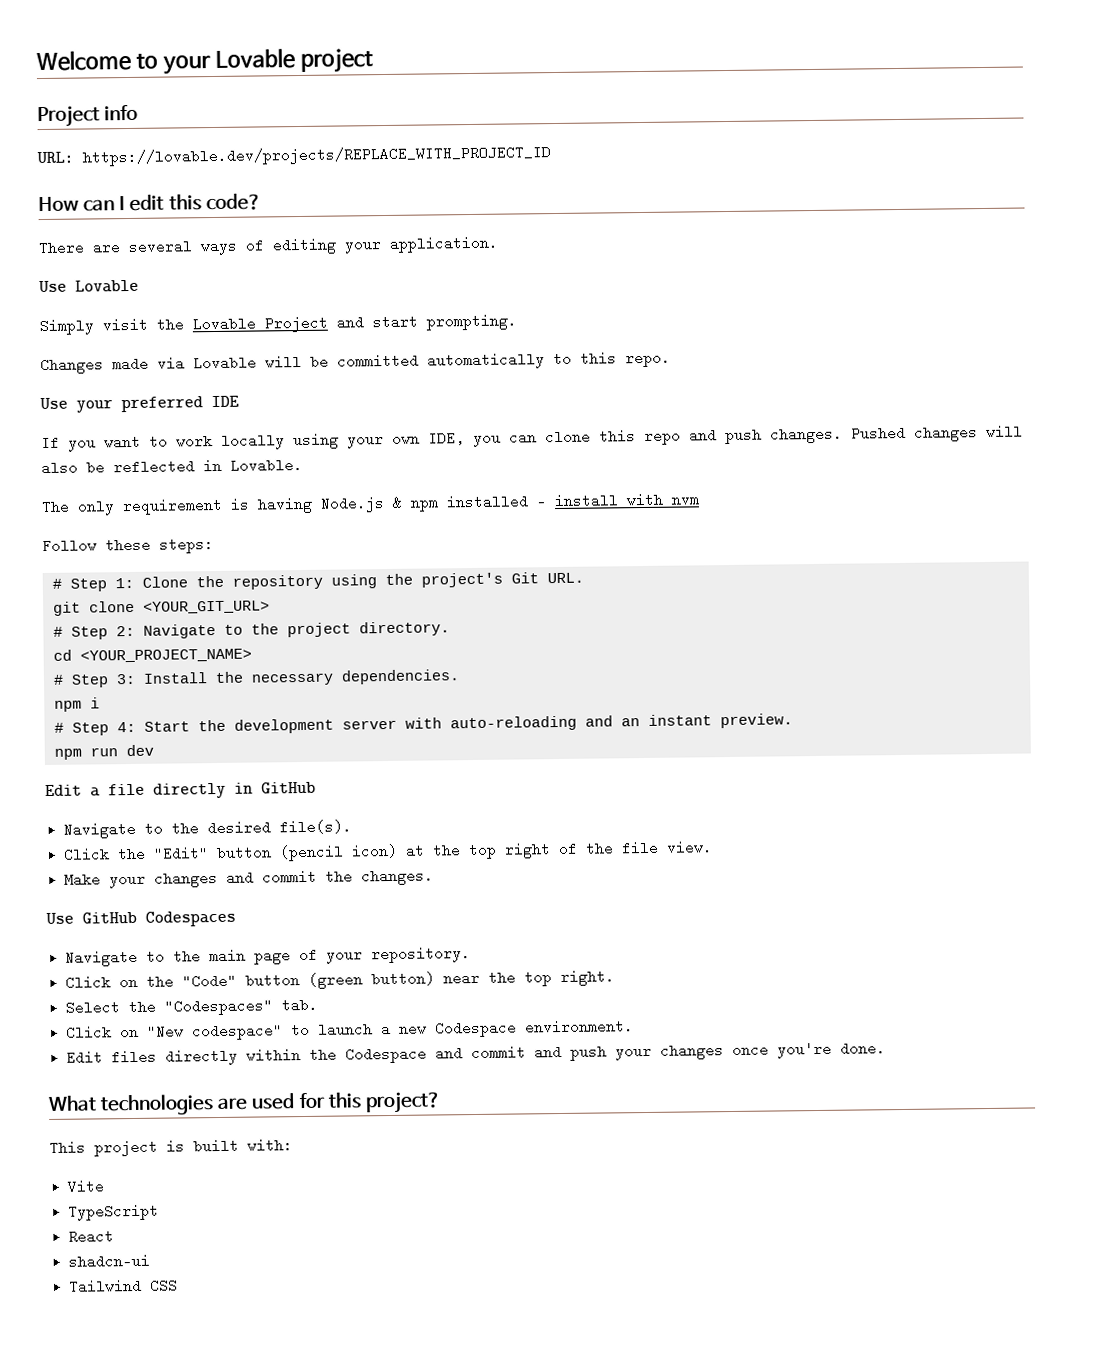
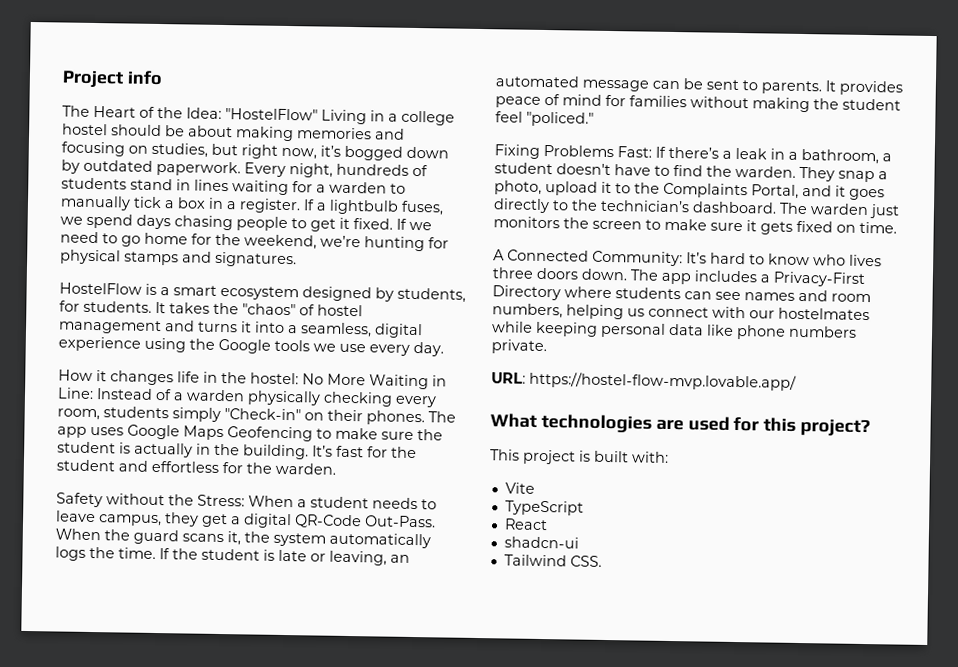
[36,48,373,75] [37,104,139,128] [36,145,551,167] [38,193,262,212] [38,235,499,256] [38,279,139,293] [39,313,517,336] [40,350,671,375] [39,395,239,413] [41,425,1023,452] [41,457,303,476] [41,493,699,516] [42,537,214,554] [51,572,584,592] [52,600,270,616] [52,621,450,640] [52,648,252,663] [52,669,460,688] [53,697,100,712] [53,713,793,736] [53,744,154,760] [45,781,316,799] [63,819,353,839] [63,840,714,862] [64,868,435,889] [45,910,236,927] [65,946,472,967] [65,969,616,990] [65,997,319,1016] [66,1019,635,1041] [66,1041,887,1066] Welcome to your Lovable project // Project info // URL: https://lovable.dev/projects/REPLACE_WITH_PROJECT_ID // How can I edit this code? // There are several ways of editing your application. // Use Lovable // Simply visit the Lovable Project and start prompting. // Changes made via Lovable will be committed automatically to this repo. // Use your preferred IDE // If you want to work locally using your own IDE, you can clone this repo and push changes. Pushed changes will also be reflected in Lovable. // The only requirement is having Node.js & npm installed - install with nvm // Follow these steps: // # Step 1: Clone the repository using the project's Git URL. // git clone <YOUR_GIT_URL> // # Step 2: Navigate to the project directory. // cd <YOUR_PROJECT_NAME> // # Step 3: Install the necessary dependencies. // npm i // # Step 4: Start the development server with auto-reloading and an instant preview. // npm run dev // Edit a file directly in GitHub // Navigate to the desired file(s). // Click the "Edit" button (pencil icon) at the top right of the file view. // Make your changes and commit the changes. // Use GitHub Codespaces // Navigate to the main page of your repository. // Click on the "Code" button (green button) near the top right. // Select the "Codespaces" tab. // Click on "New codespace" to launch a new Codespace environment. // Edit files directly within the Codespace and commit and push your changes once you're done. -> [62,70,163,88] [62,105,455,126] [62,123,405,142] [61,141,449,161] [61,159,428,178] [61,177,406,196] [60,195,444,216] [60,213,432,232] [60,231,449,252] [60,249,297,268] [59,282,466,303] [59,300,363,317] [58,319,423,339] [58,336,444,357] [58,369,447,390] [57,387,437,408] [57,406,456,426] [57,424,443,442] [57,441,417,460] [56,459,336,475] [56,492,437,510] [56,510,436,529] [55,528,431,549] [55,546,410,566] [495,75,903,96] [495,93,901,113] [495,111,594,127] [494,144,892,165] [494,162,888,183] [494,180,885,201] [493,198,900,219] [493,216,897,235] [493,249,882,267] [492,267,865,287] [492,285,871,303] [492,303,870,321] [492,321,857,340] [491,339,547,355] [491,371,797,391] Project info // The Heart of the Idea: "HostelFlow" Living in a college hostel should be about making memories and focusing on studies, but right now, it’s bogged down by outdated paperwork. Every night, hundreds of students stand in lines waiting for a warden to manually tick a box in a register. If a lightbulb fuses, we spend days chasing people to get it fixed. If we need to go home for the weekend, we’re hunting for physical stamps and signatures. // HostelFlow is a smart ecosystem designed by students, for students. It takes the "chaos" of hostel management and turns it into a seamless, digital experience using the Google tools we use every day. // How it changes life in the hostel: No More Waiting in Line: Instead of a warden physically checking every room, students simply "Check-in" on their phones. The app uses Google Maps Geofencing to make sure the student is actually in the building. It’s fast for the student and effortless for the warden. // Safety without the Stress: When a student needs to leave campus, they get a digital QR-Code Out-Pass. When the guard scans it, the system automatically logs the time. If the student is late or leaving, an automated message can be sent to parents. It provides peace of mind for families without making the student feel "policed." // Fixing Problems Fast: If there’s a leak in a bathroom, a student doesn't have to find the warden. They snap a photo, upload it to the Complaints Portal, and it goes directly to the technician’s dashboard. The warden just monitors the screen to make sure it gets fixed on time. // A Connected Community: It’s hard to know who lives three doors down. The app includes a Privacy-First Directory where students can see names and room numbers, helping us connect with our hostelmates while keeping personal data like phone numbers private. // URL: https://hostel-flow-mvp.lovable.app/
[149,1278,179,1293] CSS -> [569,555,602,567] CSS.

